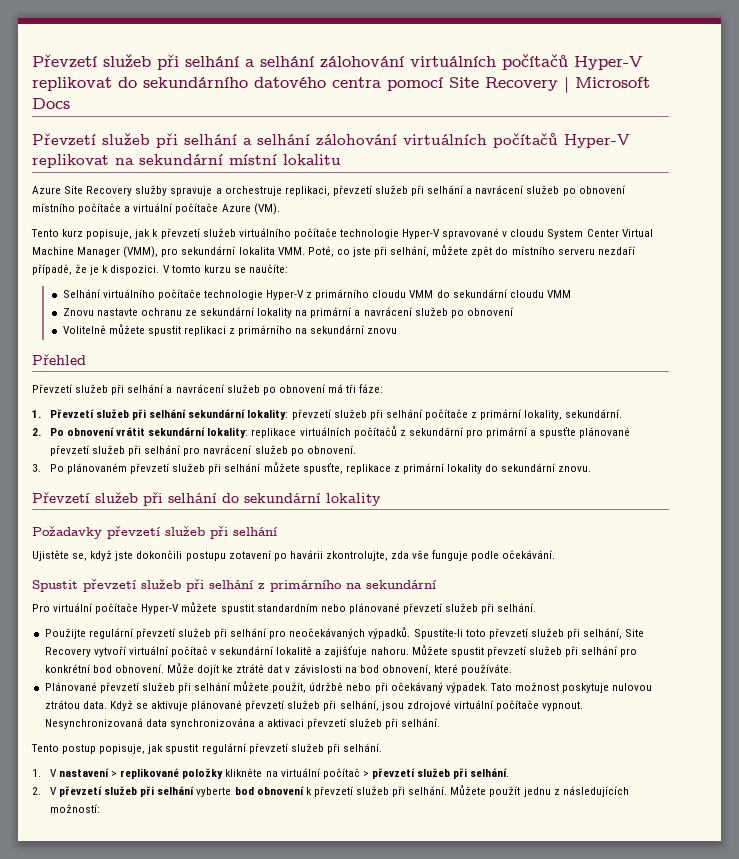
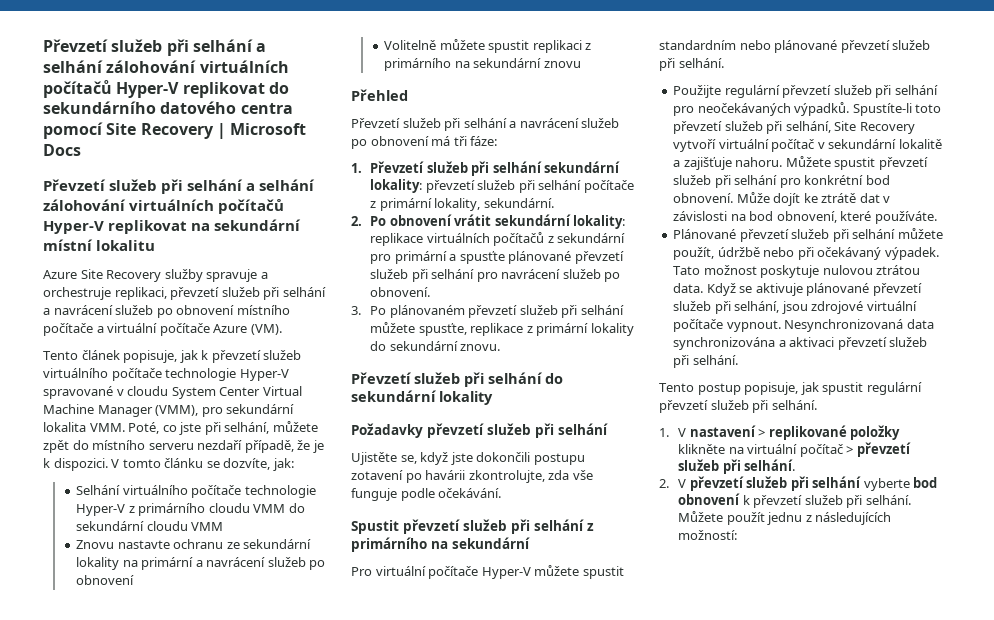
[62,229,84,237] kurz -> [81,350,120,360] článek
[203,264,288,273] kurzu se naučíte: -> [164,458,294,471] článku se dozvíte, jak:

